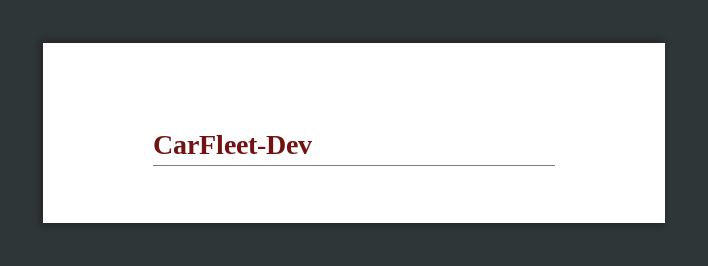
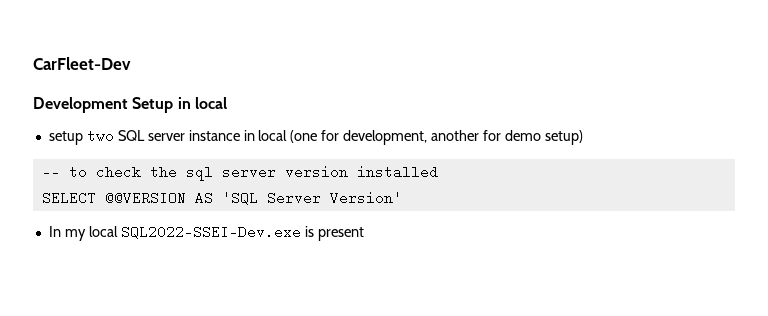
(312, 144) none -> [33,97,227,113] [48,130,583,145] [41,165,438,181] [41,191,402,205] [48,225,364,241] // Development Setup in local // setup two SQL server instance in local (one for development, another for demo setup) // -- to check the sql server version installed // SELECT @@VERSION AS 'SQL Server Version' // In my local SQL2022-SSEI-Dev.exe is present

